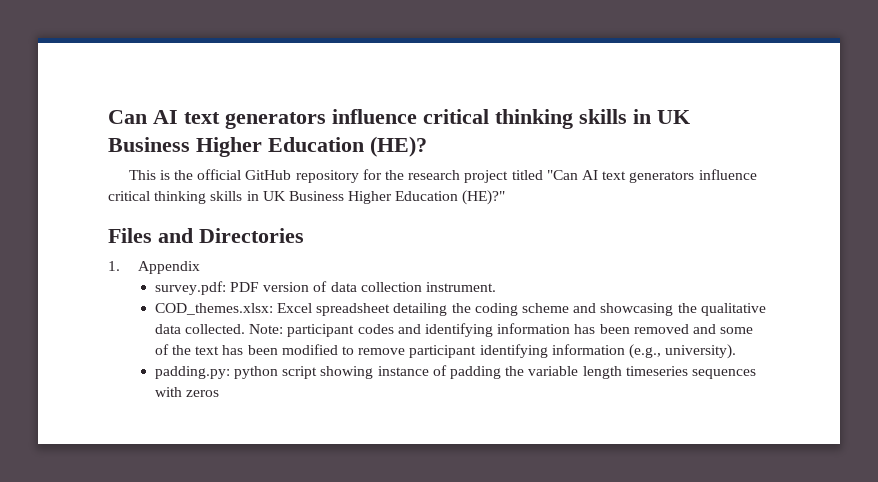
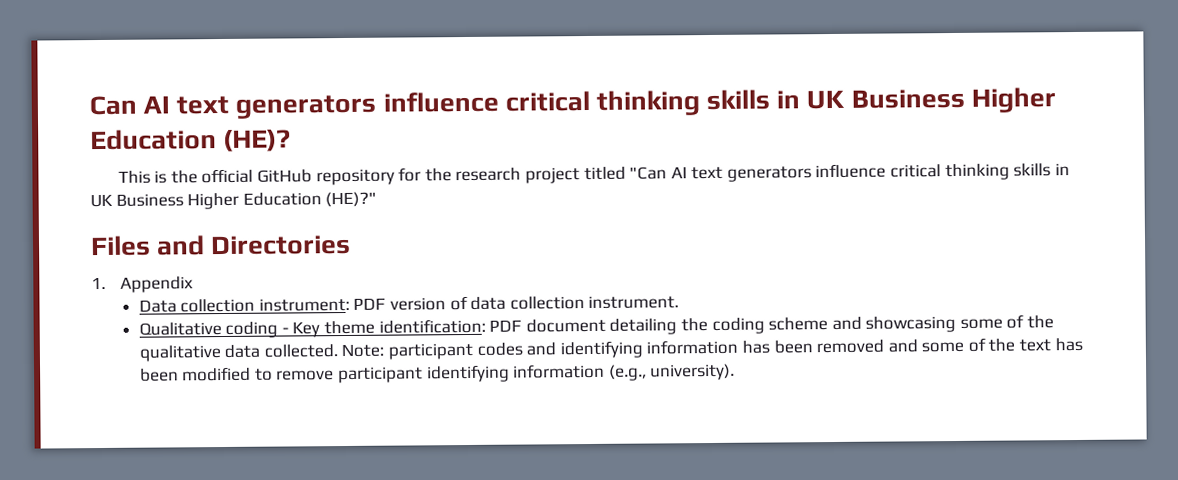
[154,281,226,295] survey.pdf: -> [138,297,350,313] Data collection instrument:
[154,303,391,316] COD_themes.xlsx: Excel spreadsheet -> [138,318,606,338] Qualitative coding - Key theme identification: PDF document
(674, 309) none -> [959,314,1025,329] some of
[154,365,756,379] [154,387,220,397] // padding.py: python script showing instance of padding the variable length timeseries sequences with zeros -> (736, 372) none

